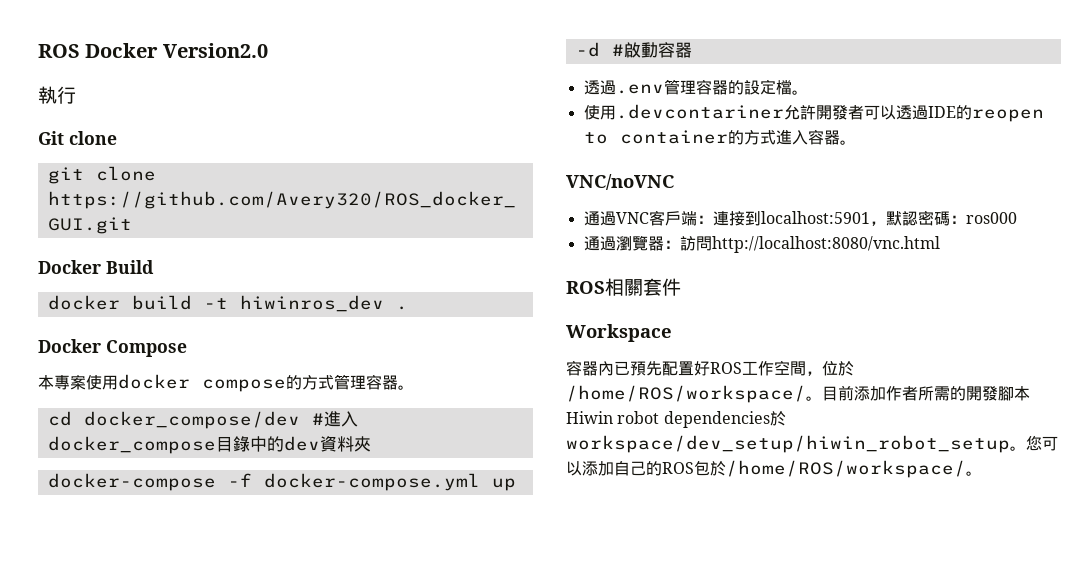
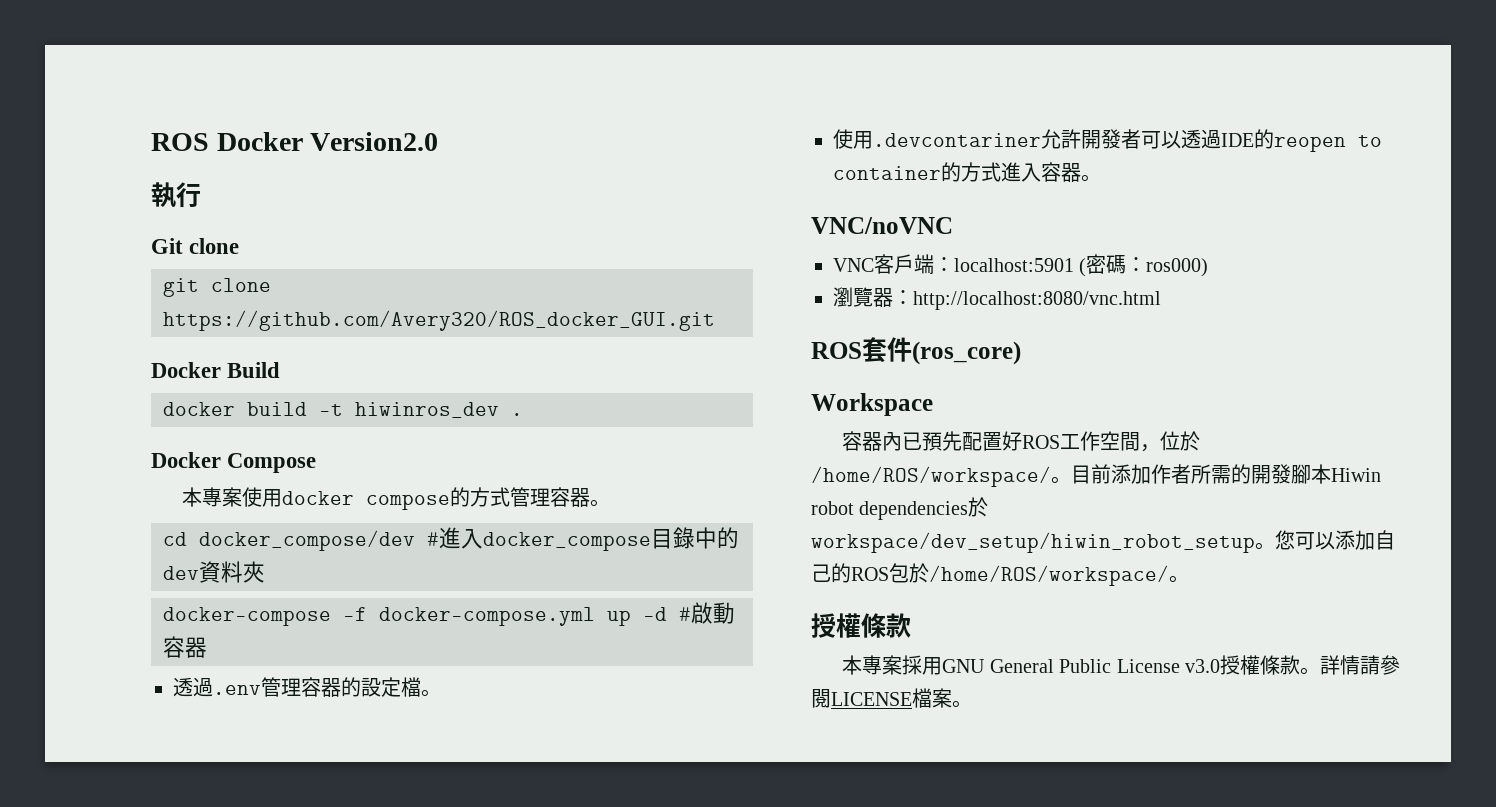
[583,211,616,226] 通過 -> (953, 225) none
[712,210,1017,226] [583,236,616,251] 連接到localhost:5901，默認密碼：ros000 // 通過 -> [954,254,1209,277] localhost:5901 (密碼：ros000) //
[679,236,712,251] 訪問 -> (913, 297) none
[605,278,643,296] 相關 -> (862, 350) none
(681, 287) none -> [912,341,1021,365] (ros_core)
(982, 473) none -> [811,613,911,638] [842,655,1400,675] [811,688,972,708] // 授權條款 // 本專案採用GNU General Public License v3.0授權條款。詳情請參閱LICENSE檔案。

